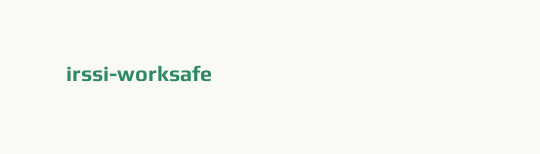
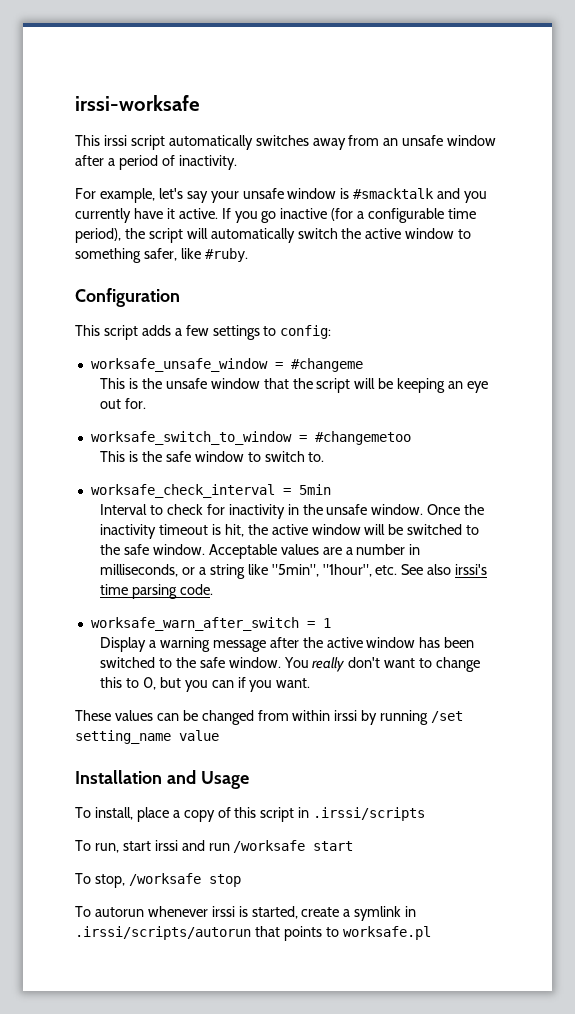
(212, 73) none -> [75,135,497,150] [75,155,237,170] [75,188,488,203] [75,208,477,223] [75,228,472,243] [75,248,248,263] [75,288,180,307] [75,325,332,340] [90,358,363,372] [100,378,488,393] [100,398,146,409] [90,431,411,445] [100,451,325,462] [90,484,331,498] [100,504,485,519] [100,524,480,539] [100,544,421,559] [100,564,488,579] [100,584,213,599] [90,617,331,631] [100,637,475,652] [100,657,481,672] [100,677,311,692] [75,710,464,725] [75,730,219,744] [75,770,249,789] [75,807,426,822] [75,840,354,853] [75,873,241,888] [75,906,417,921] [75,926,431,941] // This irssi script automatically switches away from an unsafe window after a period of inactivity. // For example, let's say your unsafe window is #smacktalk and you currently have it active. If you go inactive (for a configurable time period), the script will automatically switch the active window to something safer, like #ruby. // Configuration // This script adds a few settings to config: // worksafe_unsafe_window = #changeme // This is the unsafe window that the script will be keeping an eye out for. // worksafe_switch_to_window = #changemetoo // This is the safe window to switch to. // worksafe_check_interval = 5min // Interval to check for inactivity in the unsafe window. Once the inactivity timeout is hit, the active window will be switched to the safe window. Acceptable values are a number in milliseconds, or a string like "5min", "1hour", etc. See also irssi's time parsing code. // worksafe_warn_after_switch = 1 // Display a warning message after the active window has been switched to the safe window. You really don't want to change this to 0, but you can if you want. // These values can be changed from within irssi by running /set setting_name value // Installation and Usage // To install, place a copy of this script in .irssi/scripts // To run, start irssi and run /worksafe start // To stop, /worksafe stop // To autorun whenever irssi is started, create a symlink in .irssi/scripts/autorun that points to worksafe.pl

